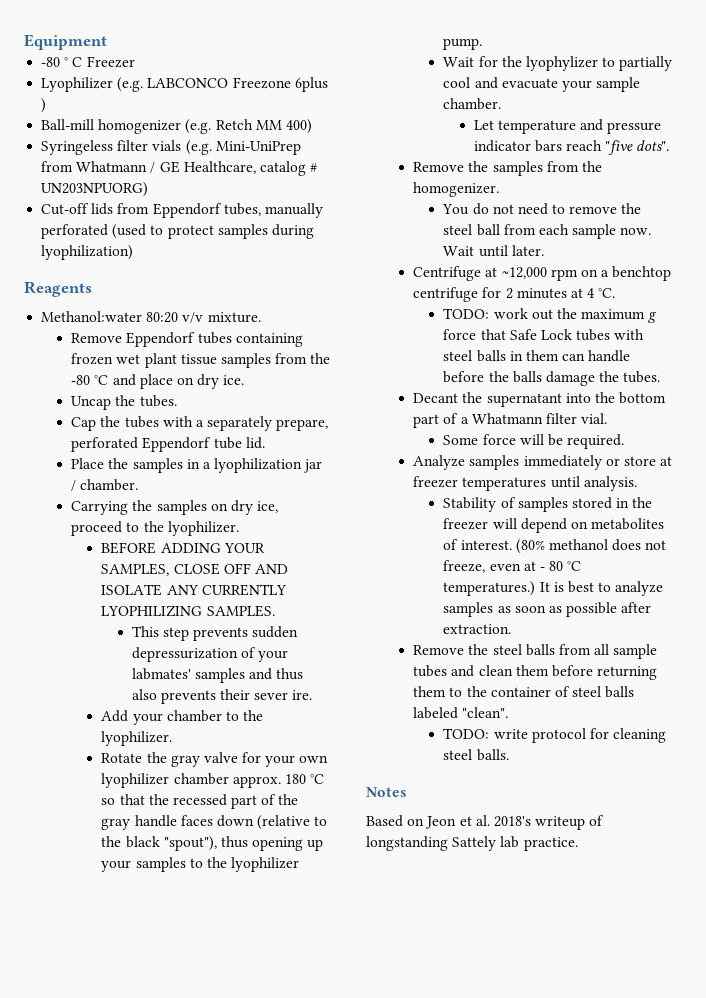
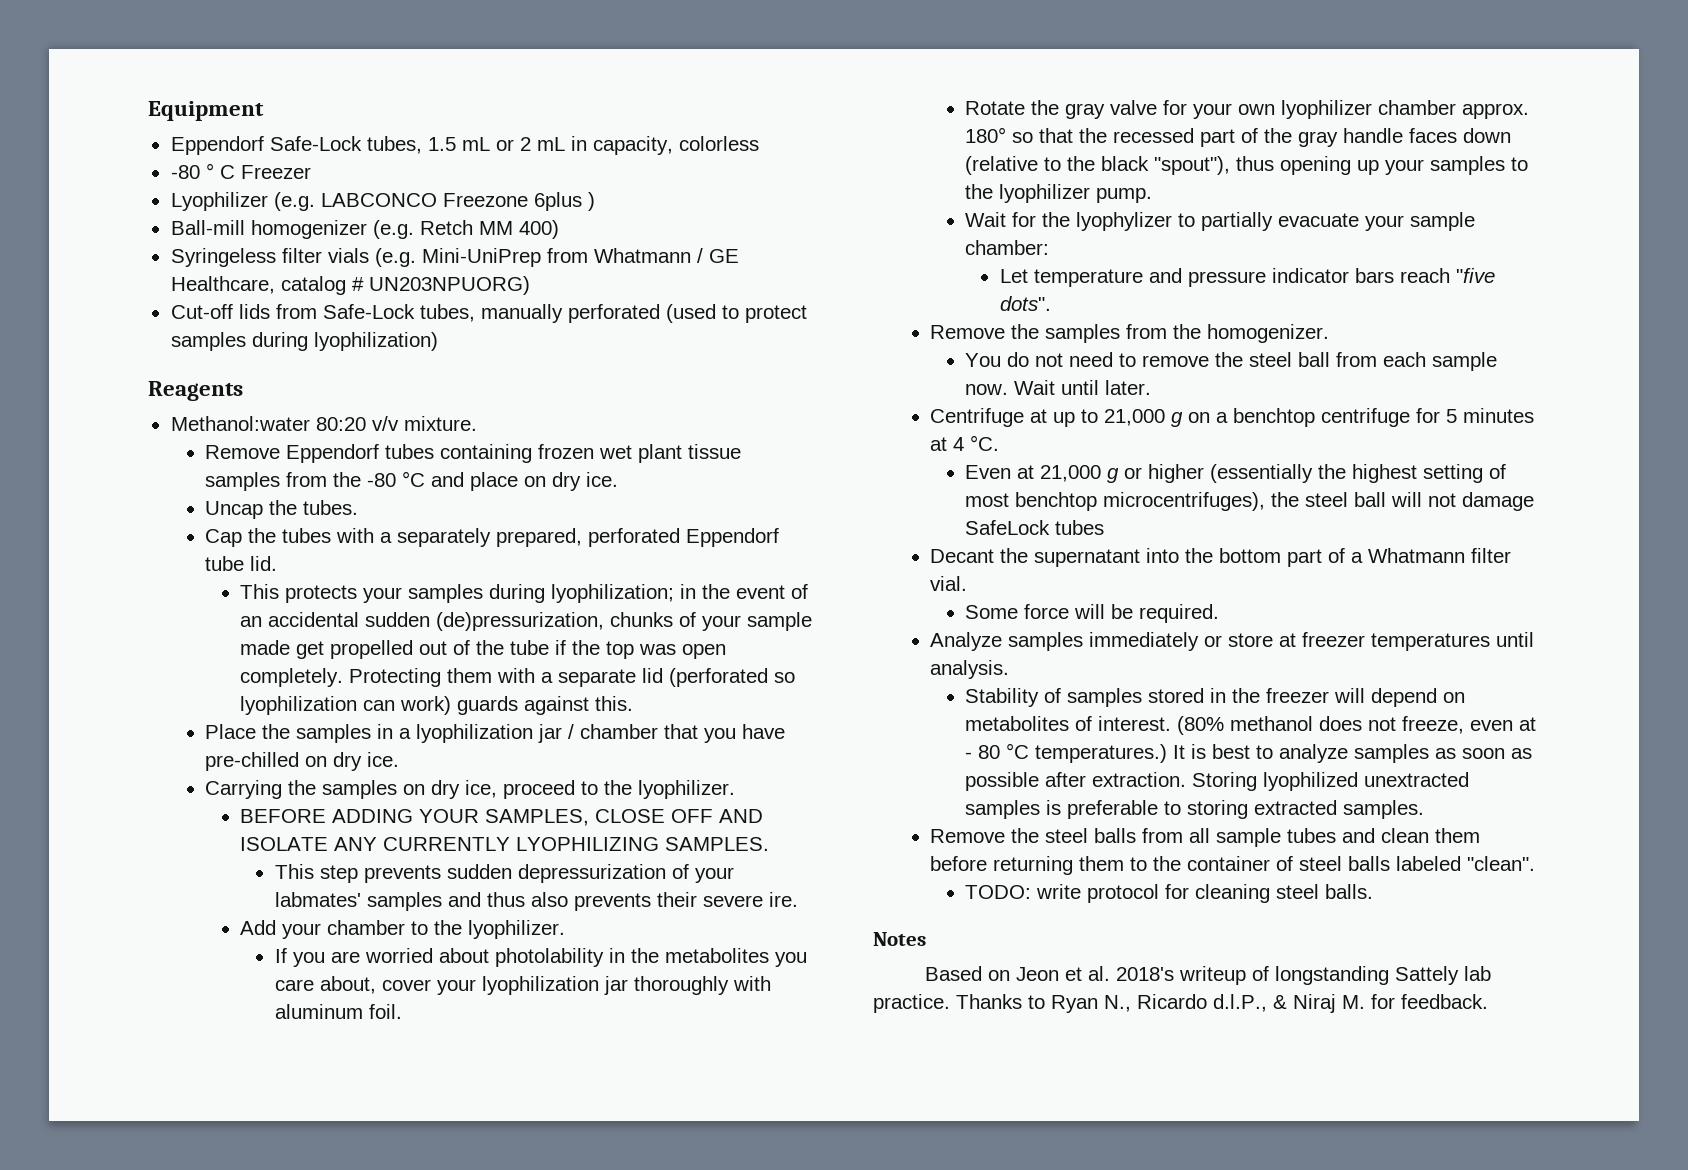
(107, 42) none -> [170,136,759,155] // Eppendorf Safe-Lock tubes, 1.5 mL or 2 mL in capacity, colorless
[152,203,222,218] Eppendorf -> [322,304,415,319] Safe-Lock
[276,419,329,431] prepare, -> [496,528,583,547] prepared,
(265, 443) none -> [240,584,809,603] [240,612,813,631] [240,640,727,659] [240,668,796,687] [240,696,634,715] // This protects your samples during lyophilization; in the event of an accidental sudden (de)pressurization, chunks of your sample made get propelled out of the tube if the top was open completely. Protecting them with a separate lid (perforated so lyophilization can work) guards against this.
[80,479,139,491] chamber. -> [580,724,786,743] [205,752,400,771] chamber that you have pre-chilled on dry ice.
[254,692,289,700] sever -> [702,895,763,907] severe
(173, 738) none -> [274,948,807,967] [274,976,771,995] [274,1004,402,1019] // If you are worried about photolability in the metabolites you care about, cover your lyophilization jar thoroughly with aluminum foil.
[284,774,325,784] 180 °C -> [965,127,1007,143] 180°
[443,77,498,89] cool and -> (1274, 221) none
[443,98,502,110] chamber. -> [965,240,1050,255] chamber:
[501,267,578,281] ~12,000 rpm -> [1053,409,1184,427] up to 21,000 g
[505,288,513,299] 2 -> [1446,409,1458,423] 5
[443,308,657,323] [443,329,645,341] [443,350,631,362] [443,371,661,386] TODO: work out the maximum g force that Safe Lock tubes with steel balls in them can handle before the balls damage the tubes. -> [965,464,1507,483] [965,492,1535,511] [965,520,1105,535] Even at 21,000 g or higher (essentially the highest setting of most benchtop microcentrifuges), the steel ball will not damage SafeLock tubes
(512, 629) none -> [1192,772,1470,791] [965,800,1425,819] Storing lyophilized unextracted samples is preferable to storing extracted samples.
(578, 844) none -> [956,994,1488,1013] Thanks to Ryan N., Ricardo d.l.P., & Niraj M. for feedback.

